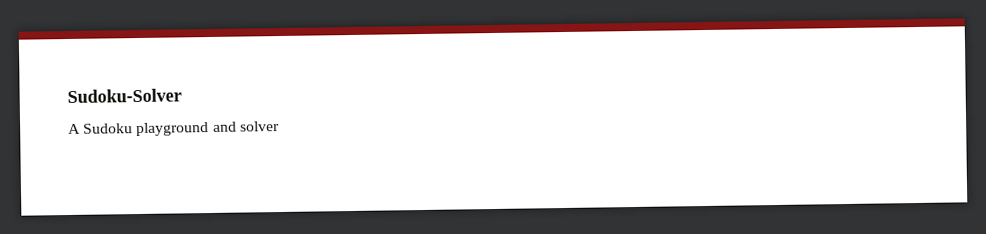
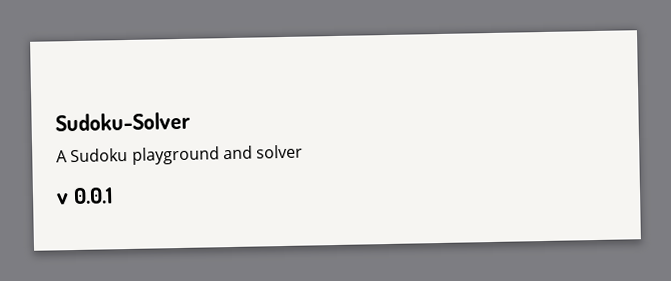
(280, 126) none -> [56,187,113,205] // v 0.0.1

